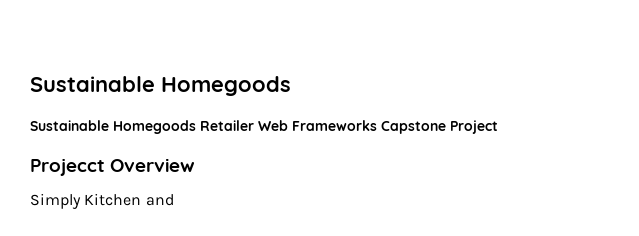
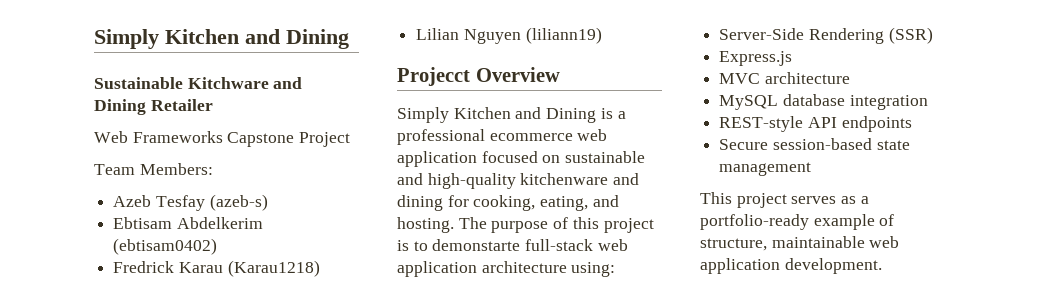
[30,76,291,96] [30,120,196,134] Sustainable Homegoods // Sustainable Homegoods -> [94,29,349,49] [94,77,303,89] [94,99,146,115] Simply Kitchen and Dining // Sustainable Kitchware and Dining
(254, 125) none -> (213, 105) //
(498, 127) none -> [94,163,213,175] [113,194,268,211] [113,217,263,229] [113,238,218,255] [113,260,320,277] [416,27,602,44] // Team Members: // Azeb Tesfay (azeb-s) // Ebtisam Abdelkerim (ebtisam0402) // Fredrick Karau (Karau1218) // Lilian Nguyen (liliann19)
(174, 200) none -> [546,108,626,123] [397,129,608,145] [397,151,646,167] [397,173,640,189] [397,195,619,211] [397,217,654,233] [397,239,628,251] [397,261,616,277] [719,27,933,44] [719,51,793,66] [719,72,850,84] [719,94,928,110] [719,116,912,132] [719,138,910,150] [719,162,812,176] [700,192,869,208] [700,214,895,230] [700,236,900,251] [700,258,882,274] Dining is a professional ecommerce web application focused on sustainable and high-quality kitchenware and dining for cooking, eating, and hosting. The purpose of this project is to demonstarte full-stack web application architecture using: // Server-Side Rendering (SSR) // Express.js // MVC architecture // MySQL database integration // REST-style API endpoints // Secure session-based state management // This project serves as a portfolio-ready example of structure, maintainable web application development.

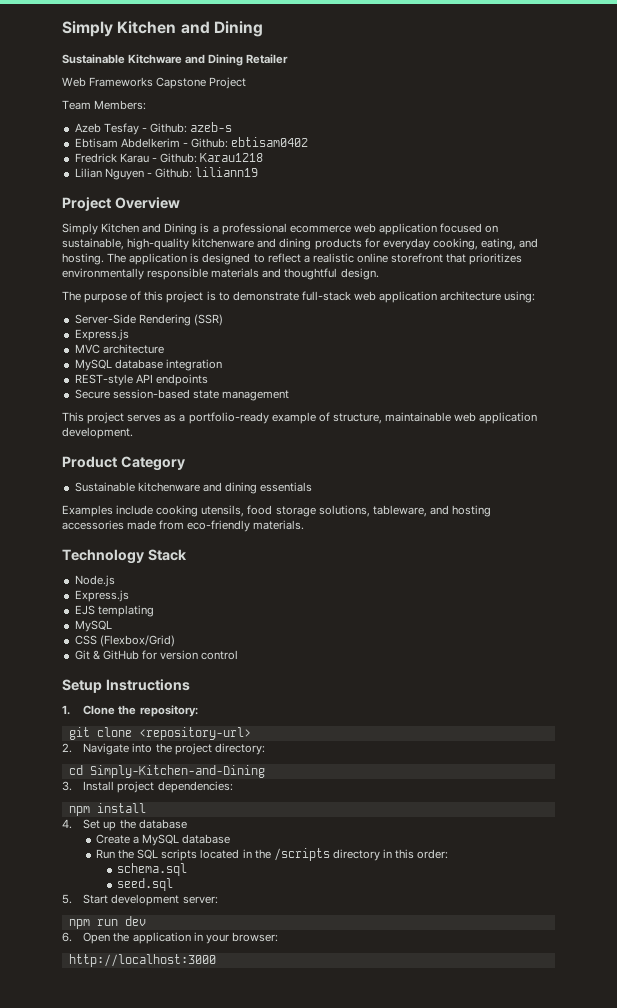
[209,194,268,211] (azeb-s) -> [141,122,233,133] - Github: azeb-s
[113,238,218,255] (ebtisam0402) -> [182,137,309,148] - Github: ebtisam0402
[227,260,320,277] (Karau1218) -> [151,153,264,163] - Github: Karau1218
[525,27,602,44] [397,67,470,86] (liliann19) // Projecct -> [146,167,259,178] [62,197,111,211] - Github: liliann19 // Project
[565,151,646,163] [397,173,423,185] sustainable and -> [62,238,124,250] sustainable,
[447,195,469,207] for -> [314,238,430,250] products for everyday
(487, 223) none -> [129,253,523,265] [62,268,379,280] [62,291,81,301] application is designed to reflect a realistic online storefront that prioritizes environmentally responsible materials and thoughtful design. // The
[432,239,521,251] demonstarte -> [232,291,299,301] demonstrate
(882, 266) none -> [62,456,185,471] [74,482,313,494] [62,505,491,517] [62,520,305,532] [62,549,187,564] [74,575,115,587] [74,590,129,602] [74,605,154,617] [74,620,112,632] [74,635,175,647] [74,650,239,660] [62,679,190,693] [62,705,198,717] [68,727,251,740] [62,743,265,755] [68,765,265,778] [62,781,233,793] [68,803,146,816] [62,819,187,831] [96,834,231,846] [96,848,449,861] [117,863,188,876] [117,878,174,891] [62,894,218,906] [68,916,146,929] [62,932,278,944] [68,954,216,967] // Product Category // Sustainable kitchenware and dining essentials // Examples include cooking utensils, food storage solutions, tableware, and hosting accessories made from eco-friendly materials. // Technology Stack // Node.js // Express.js // EJS templating // MySQL // CSS (Flexbox/Grid) // Git & GitHub for version control // Setup Instructions // 1. Clone the repository: // git clone <repository-url> // 2. Navigate into the project directory: // cd Simply-Kitchen-and-Dining // 3. Install project dependencies: // npm install // 4. Set up the database // Create a MySQL database // Run the SQL scripts located in the /scripts directory in this order: // schema.sql // seed.sql // 5. Start development server: // npm run dev // 6. Open the application in your browser: // http://localhost:3000

